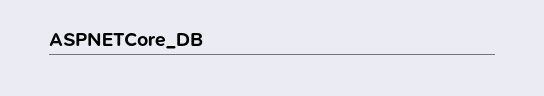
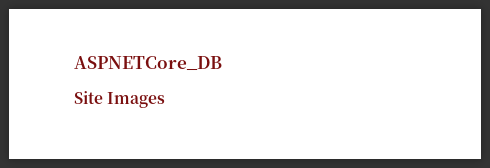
(203, 40) none -> [74,91,166,108] // Site Images

